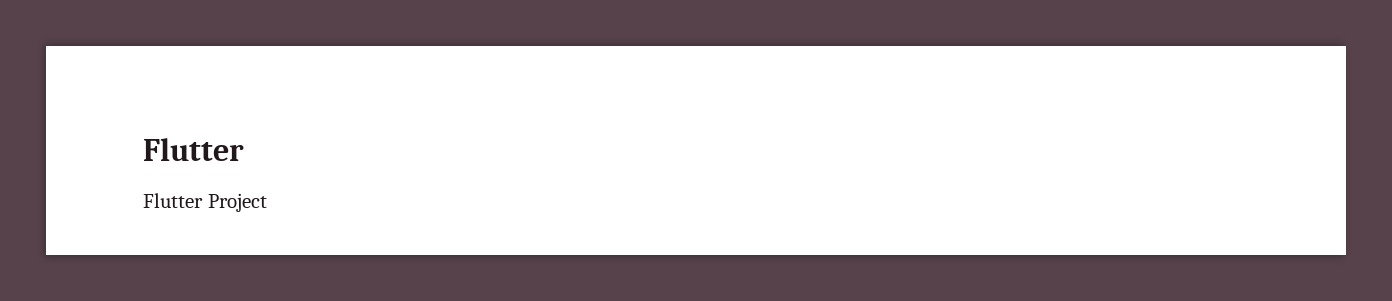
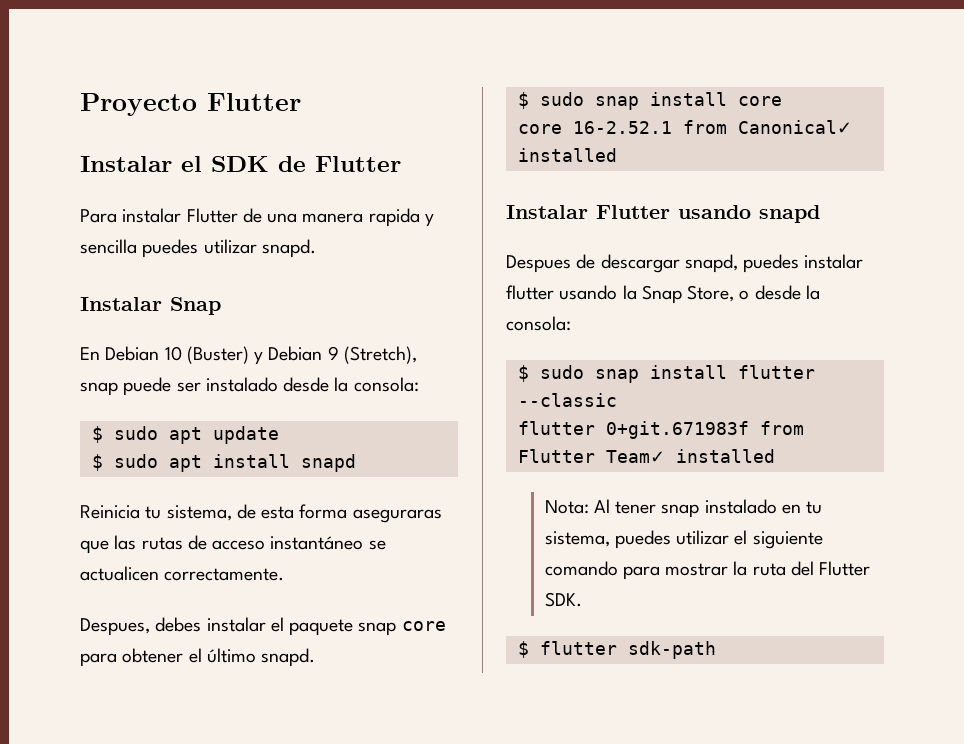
[143,138,244,161] [143,193,267,212] Flutter // Flutter Project -> [80,93,301,116] [80,156,401,172] [80,208,434,227] [80,239,316,258] [80,297,221,315] [80,346,417,365] [80,377,419,396] [91,426,279,444] [91,454,356,472] [80,504,442,523] [80,535,386,554] [80,566,285,581] [80,617,446,636] [80,648,316,667] [517,92,782,110] [517,120,852,134] [517,148,617,162] [506,205,820,223] [506,254,864,273] [506,285,820,304] [506,316,571,331] [517,365,815,383] [517,393,617,407] [517,421,804,439] [517,449,775,463] [544,499,823,518] [544,530,823,549] [544,561,871,580] [544,592,582,607] [517,641,716,659] Proyecto Flutter // Instalar el SDK de Flutter // Para instalar Flutter de una manera rapida y sencilla puedes utilizar snapd. // Instalar Snap // En Debian 10 (Buster) y Debian 9 (Stretch), snap puede ser instalado desde la consola: // $ sudo apt update // $ sudo apt install snapd // Reinicia tu sistema, de esta forma aseguraras que las rutas de acceso instantáneo se actualicen correctamente. // Despues, debes instalar el paquete snap core para obtener el último snapd. // $ sudo snap install core // core 16-2.52.1 from Canonical✓ installed // Instalar Flutter usando snapd // Despues de descargar snapd, puedes instalar flutter usando la Snap Store, o desde la consola: // $ sudo snap install flutter --classic // flutter 0+git.671983f from Flutter Team✓ installed // Nota: Al tener snap instalado en tu sistema, puedes utilizar el siguiente comando para mostrar la ruta del Flutter SDK. // $ flutter sdk-path

